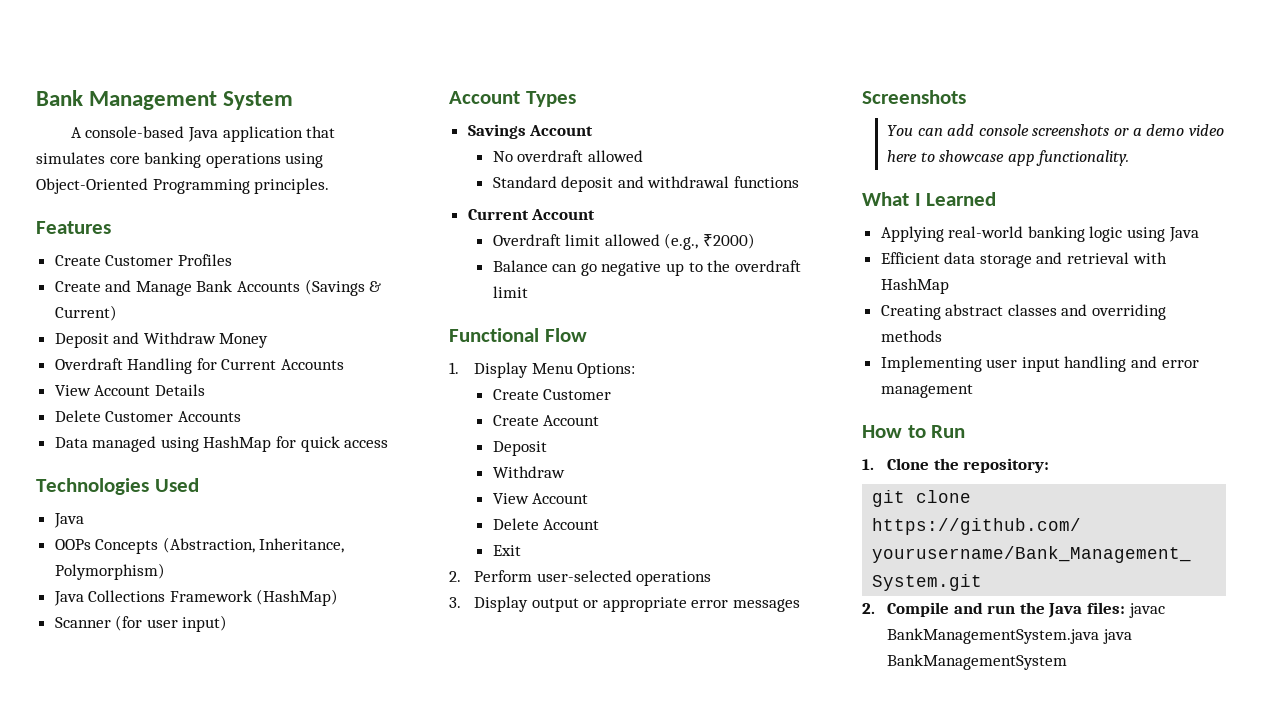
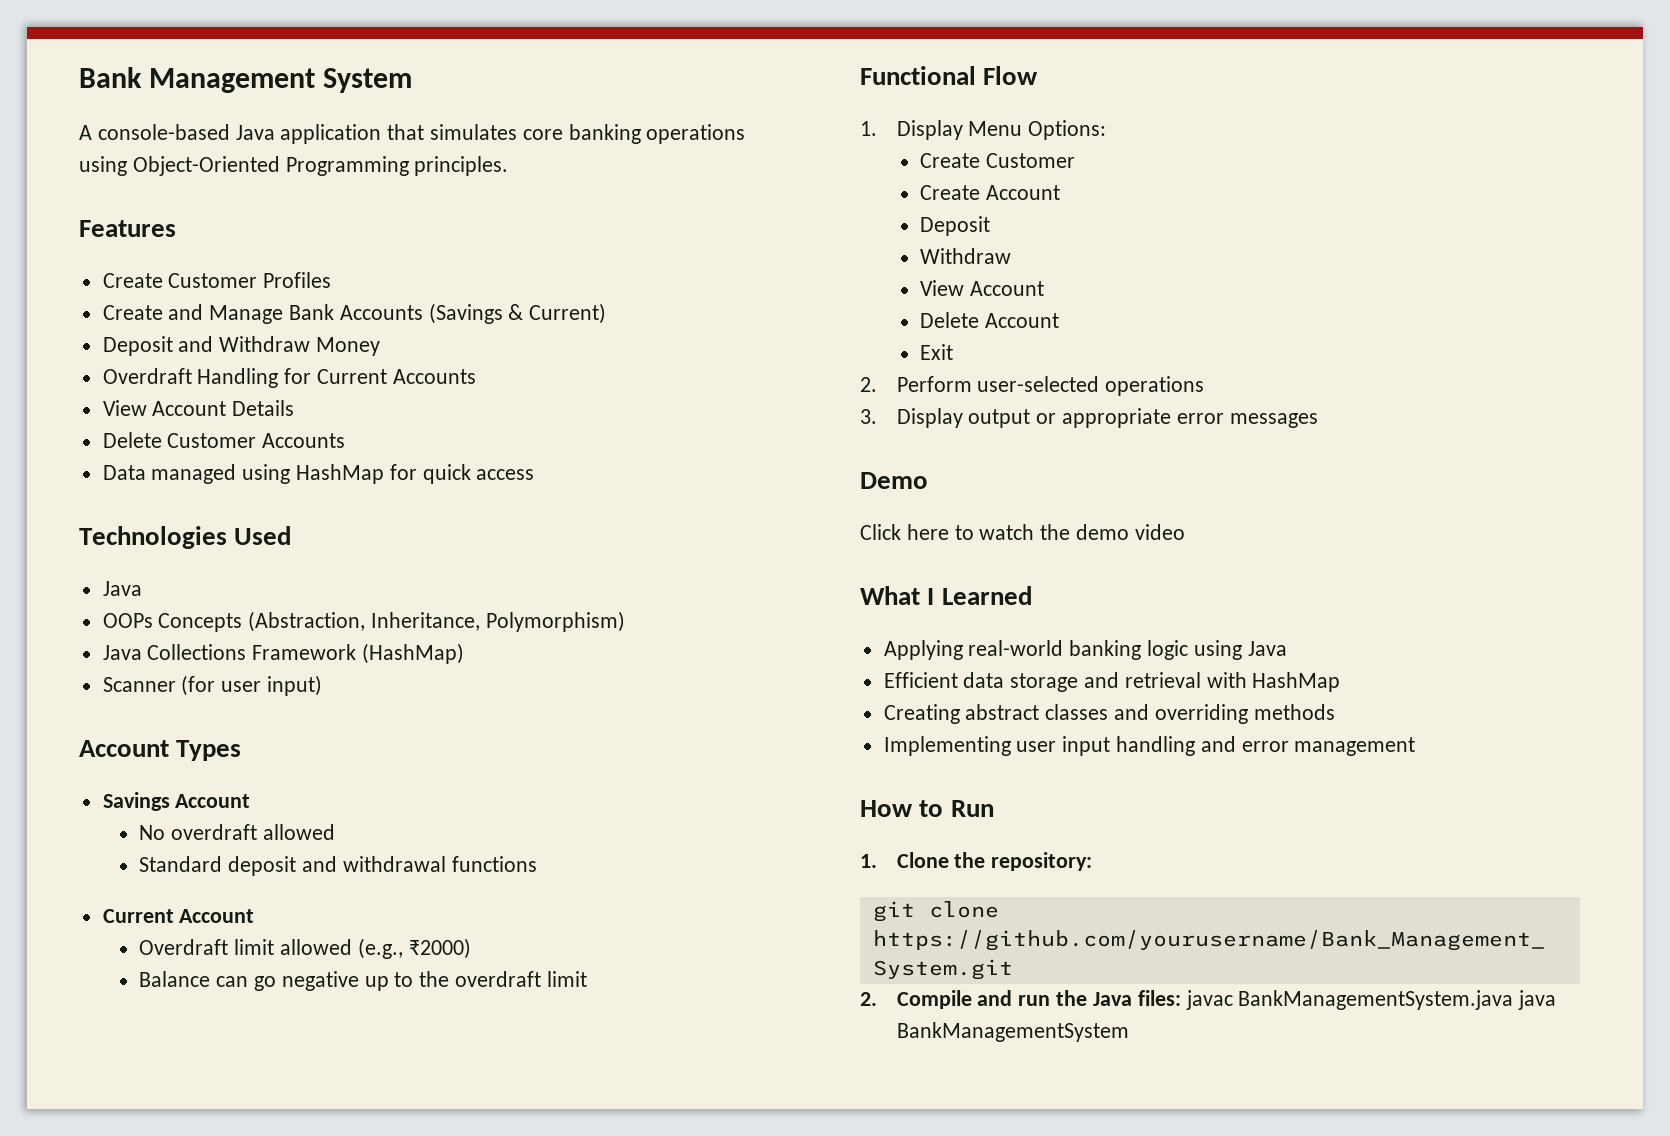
[862,90,966,104] [887,124,1224,136] [887,150,1130,166] Screenshots // You can add console screenshots or a demo video here to showcase app functionality. -> [860,472,928,489] [860,524,1185,540] Demo // Click here to watch the demo video

